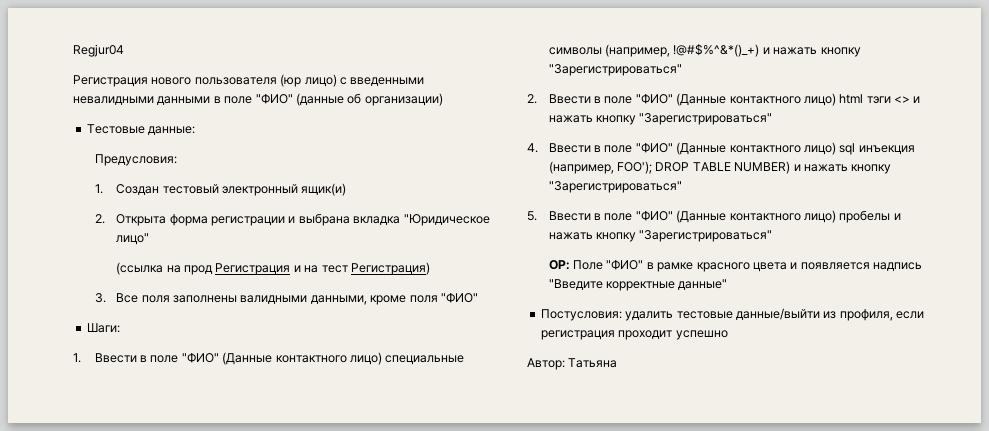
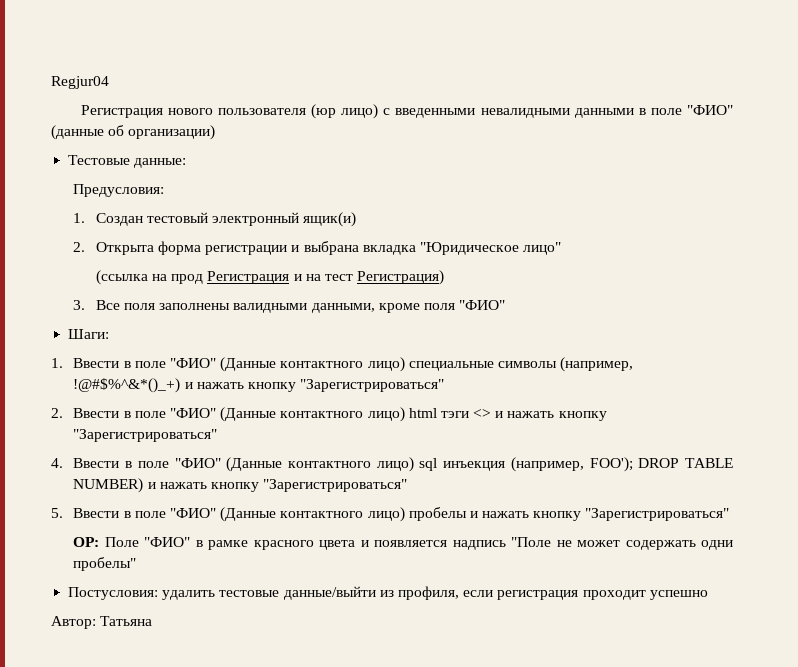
[548,279,728,291] "Введите корректные данные" -> [511,537,733,550] [73,557,137,571] "Поле не может содержать одни пробелы"

